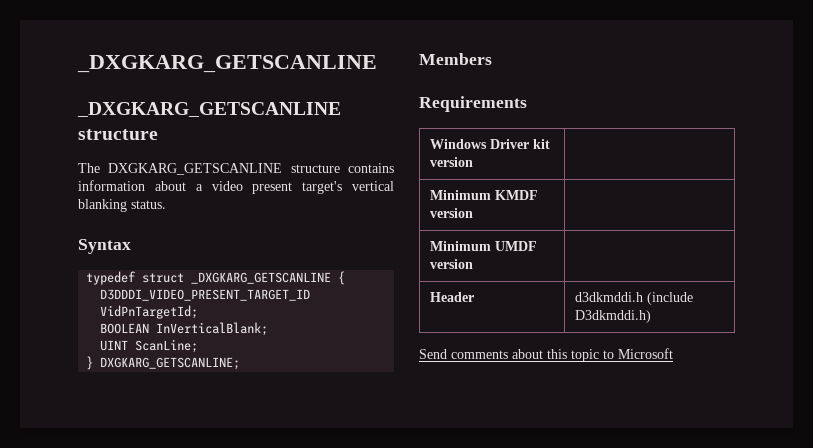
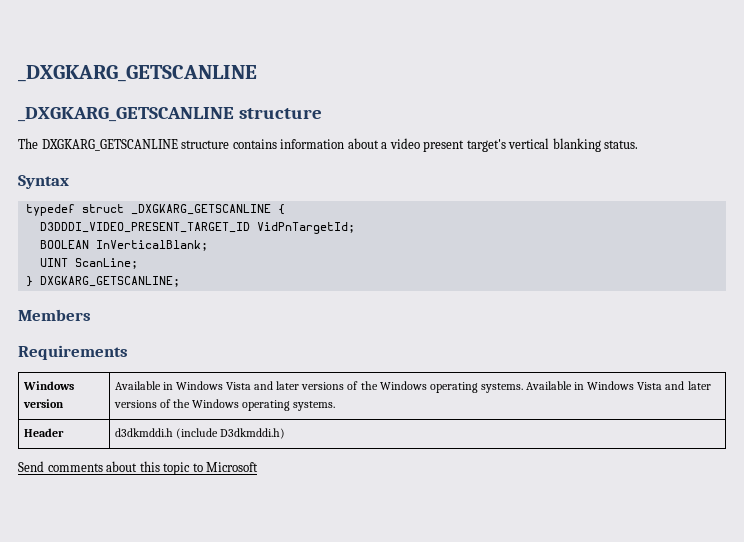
[490,139,551,149] [430,157,474,167] [430,190,539,200] [430,208,474,218] [430,241,538,251] [430,259,474,269] Driver kit version | // Minimum KMDF version | // Minimum UMDF version | -> [22,399,64,408] [114,381,711,393] [113,399,336,411] version | Available in Windows Vista and later versions of the Windows operating systems. Available in Windows Vista and later versions of the Windows operating systems.

